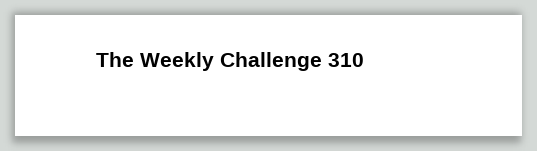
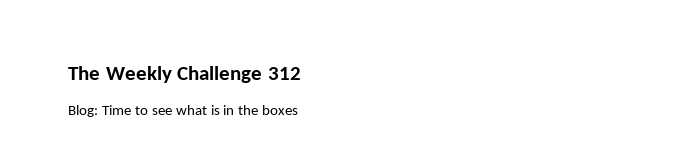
[328,53,364,67] 310 -> [267,67,301,80] [68,105,299,117] 312 // Blog: Time to see what is in the boxes

